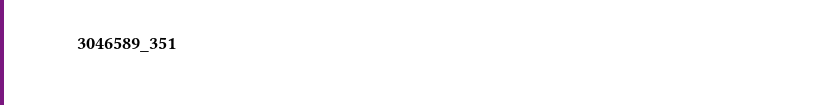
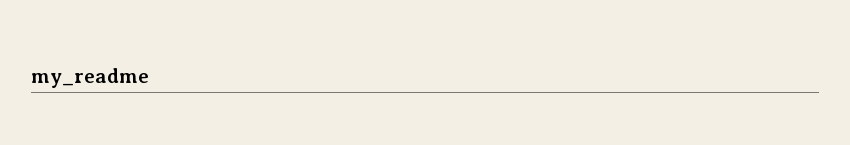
[77,37,176,52] 3046589_351 -> [31,68,149,88] my_readme

